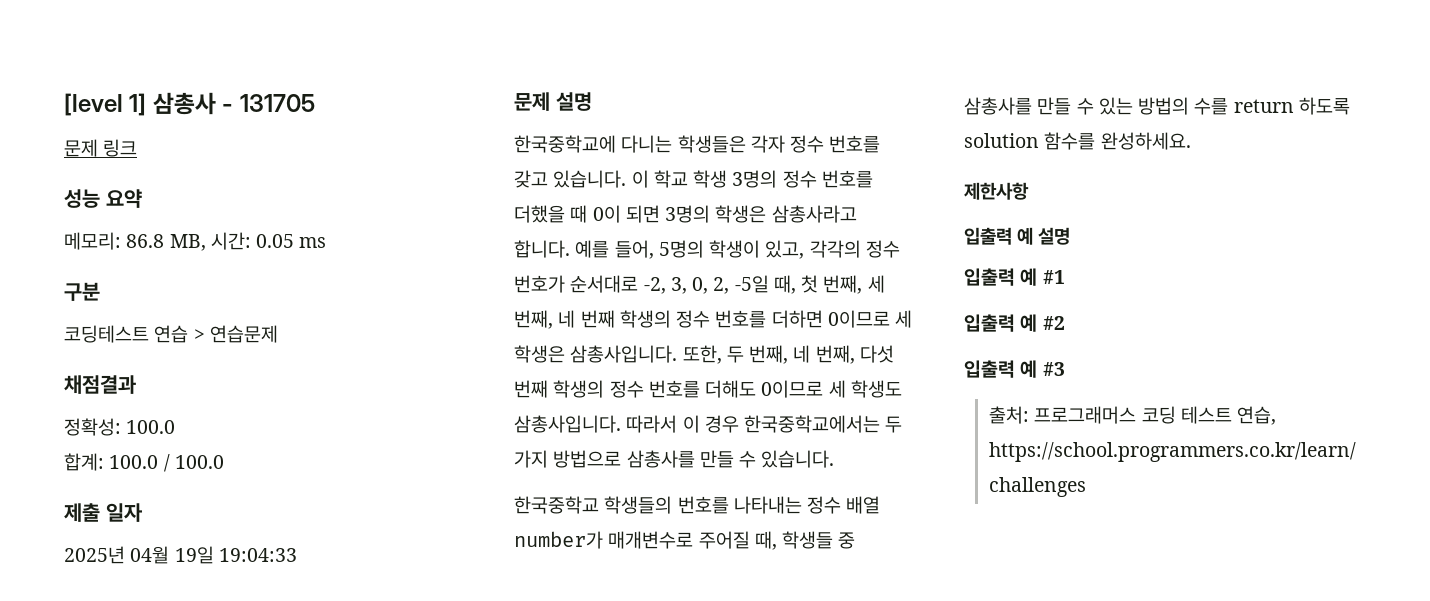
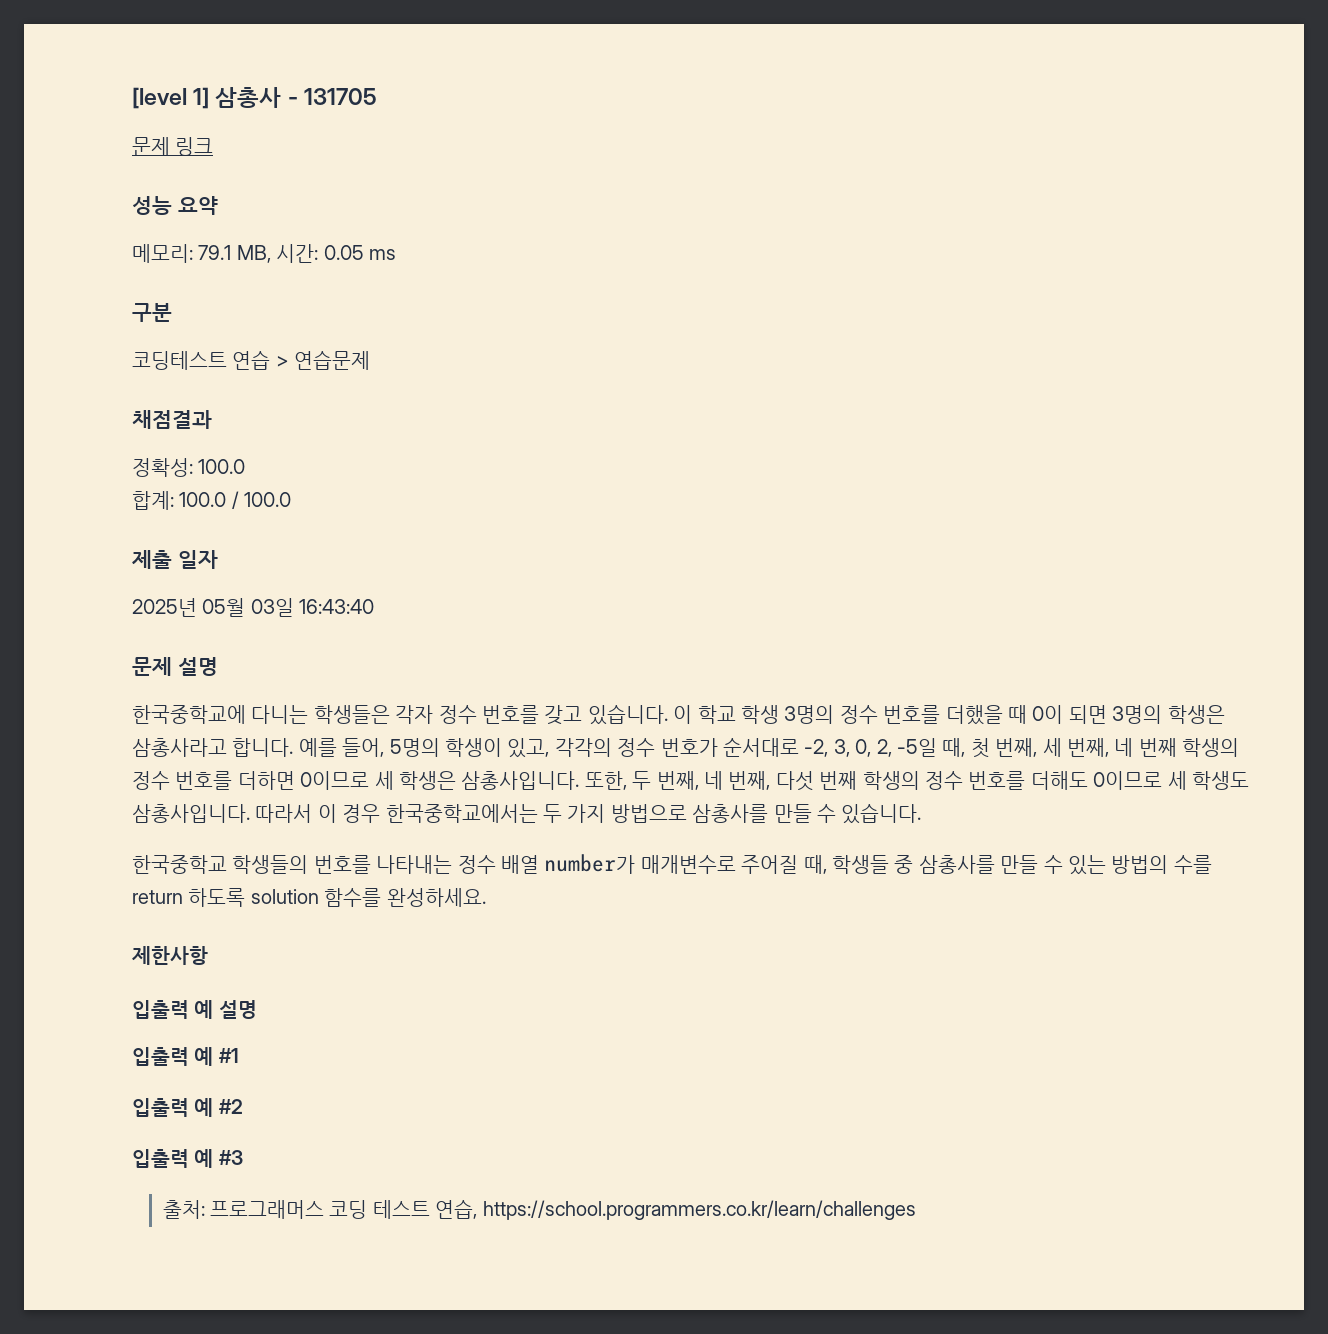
[126,234,165,248] 86.8 -> [198,245,232,260] 79.1
[130,546,297,564] 04월 19일 19:04:33 -> [202,598,375,617] 05월 03일 16:43:40

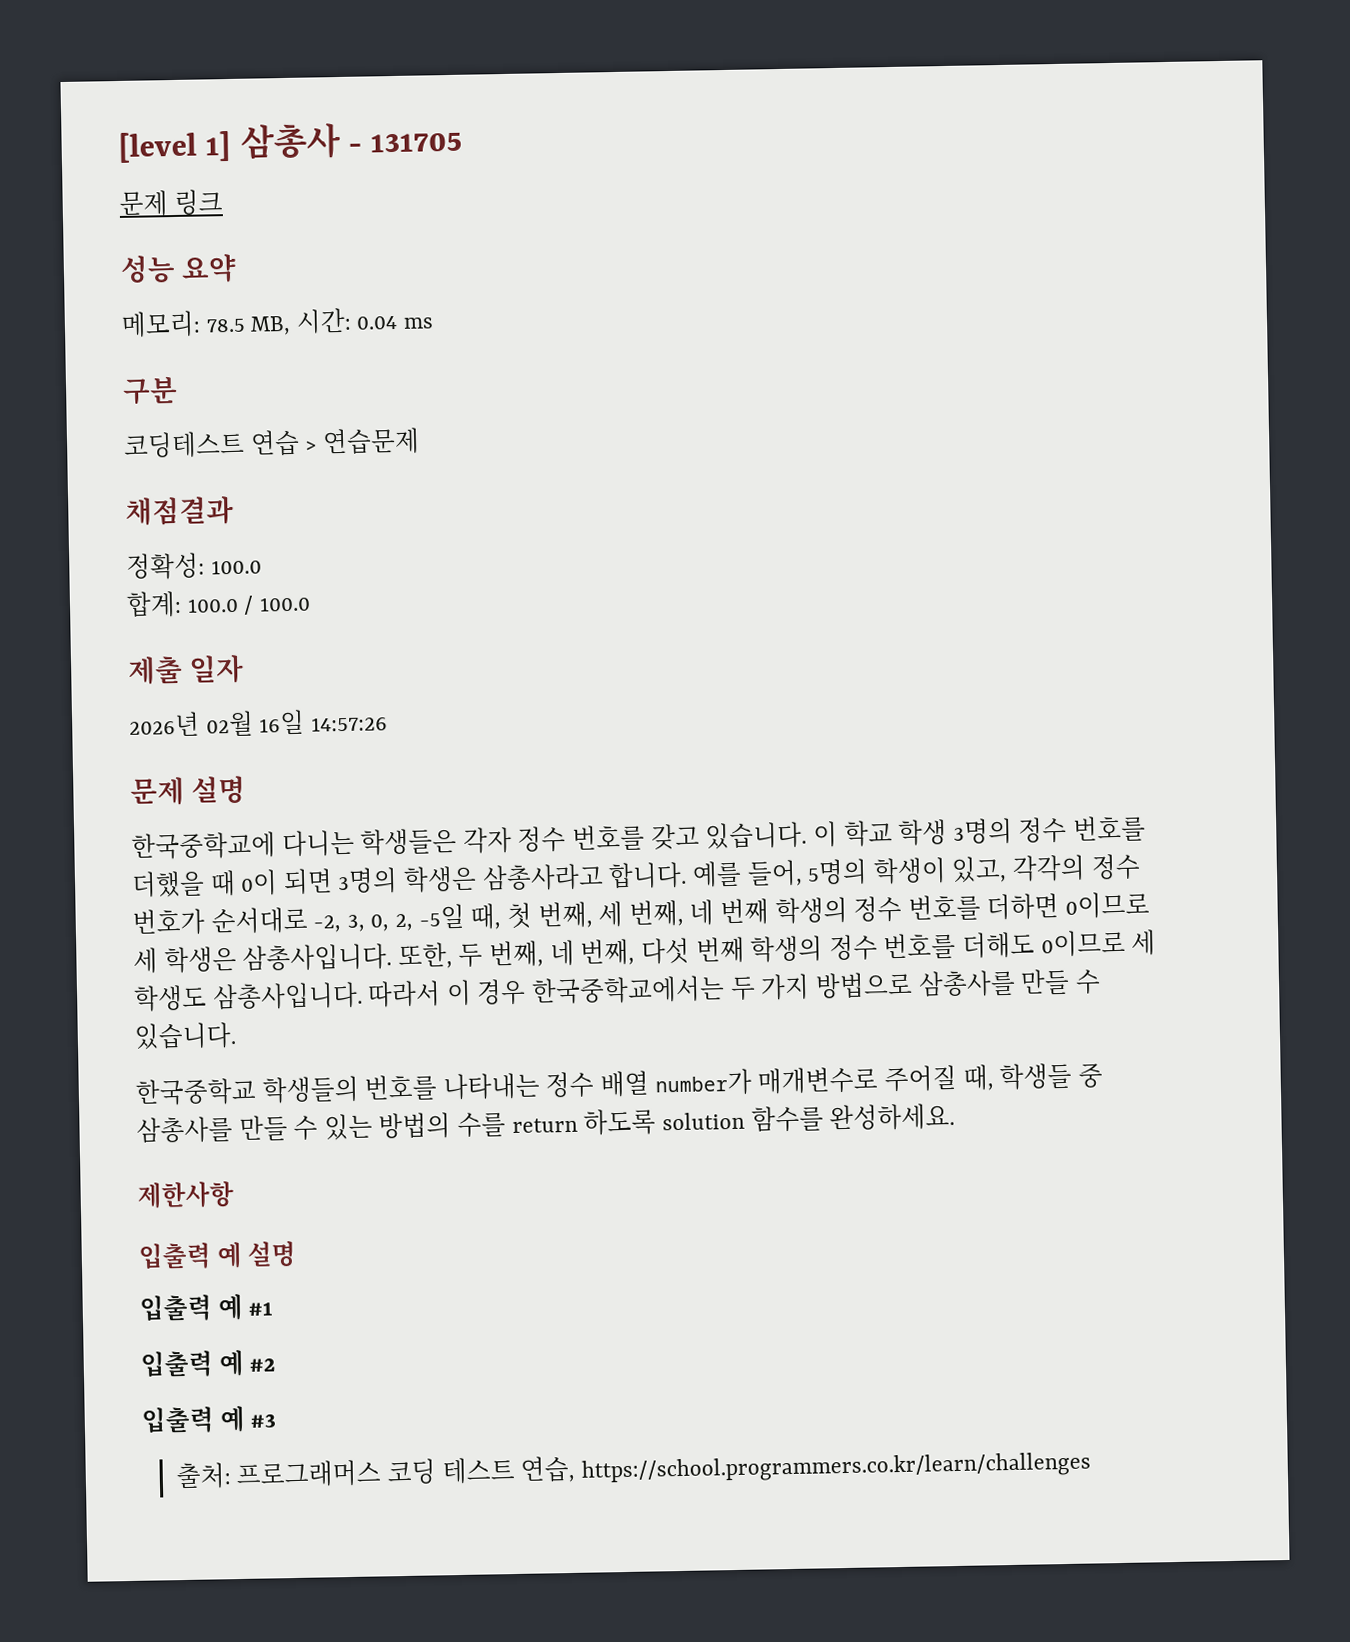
[198,245,232,260] 79.1 -> [205,318,246,333] 78.5
[323,245,364,260] 0.05 -> [356,315,399,330] 0.04
[132,598,375,617] 2025년 05월 03일 16:43:40 -> [128,709,388,738] 2026년 02월 16일 14:57:26

